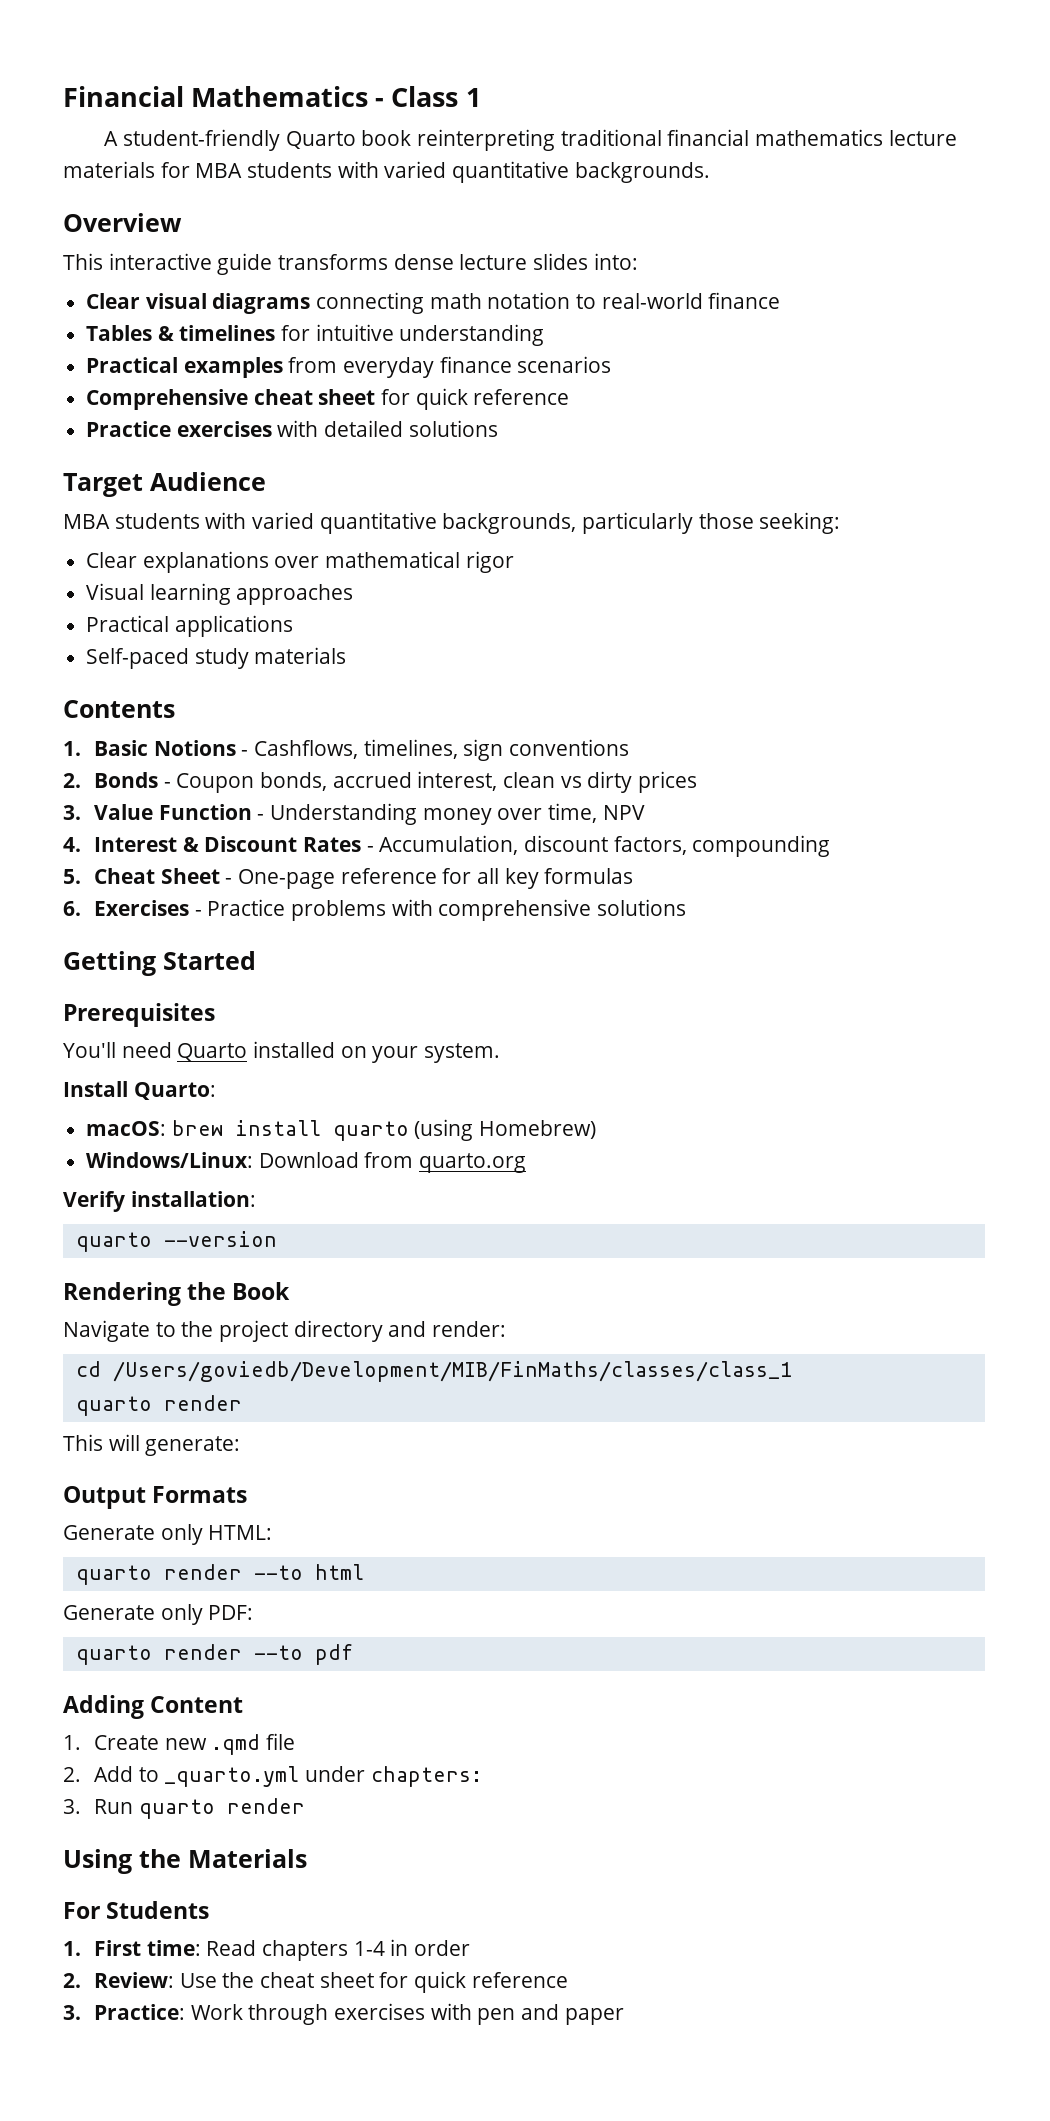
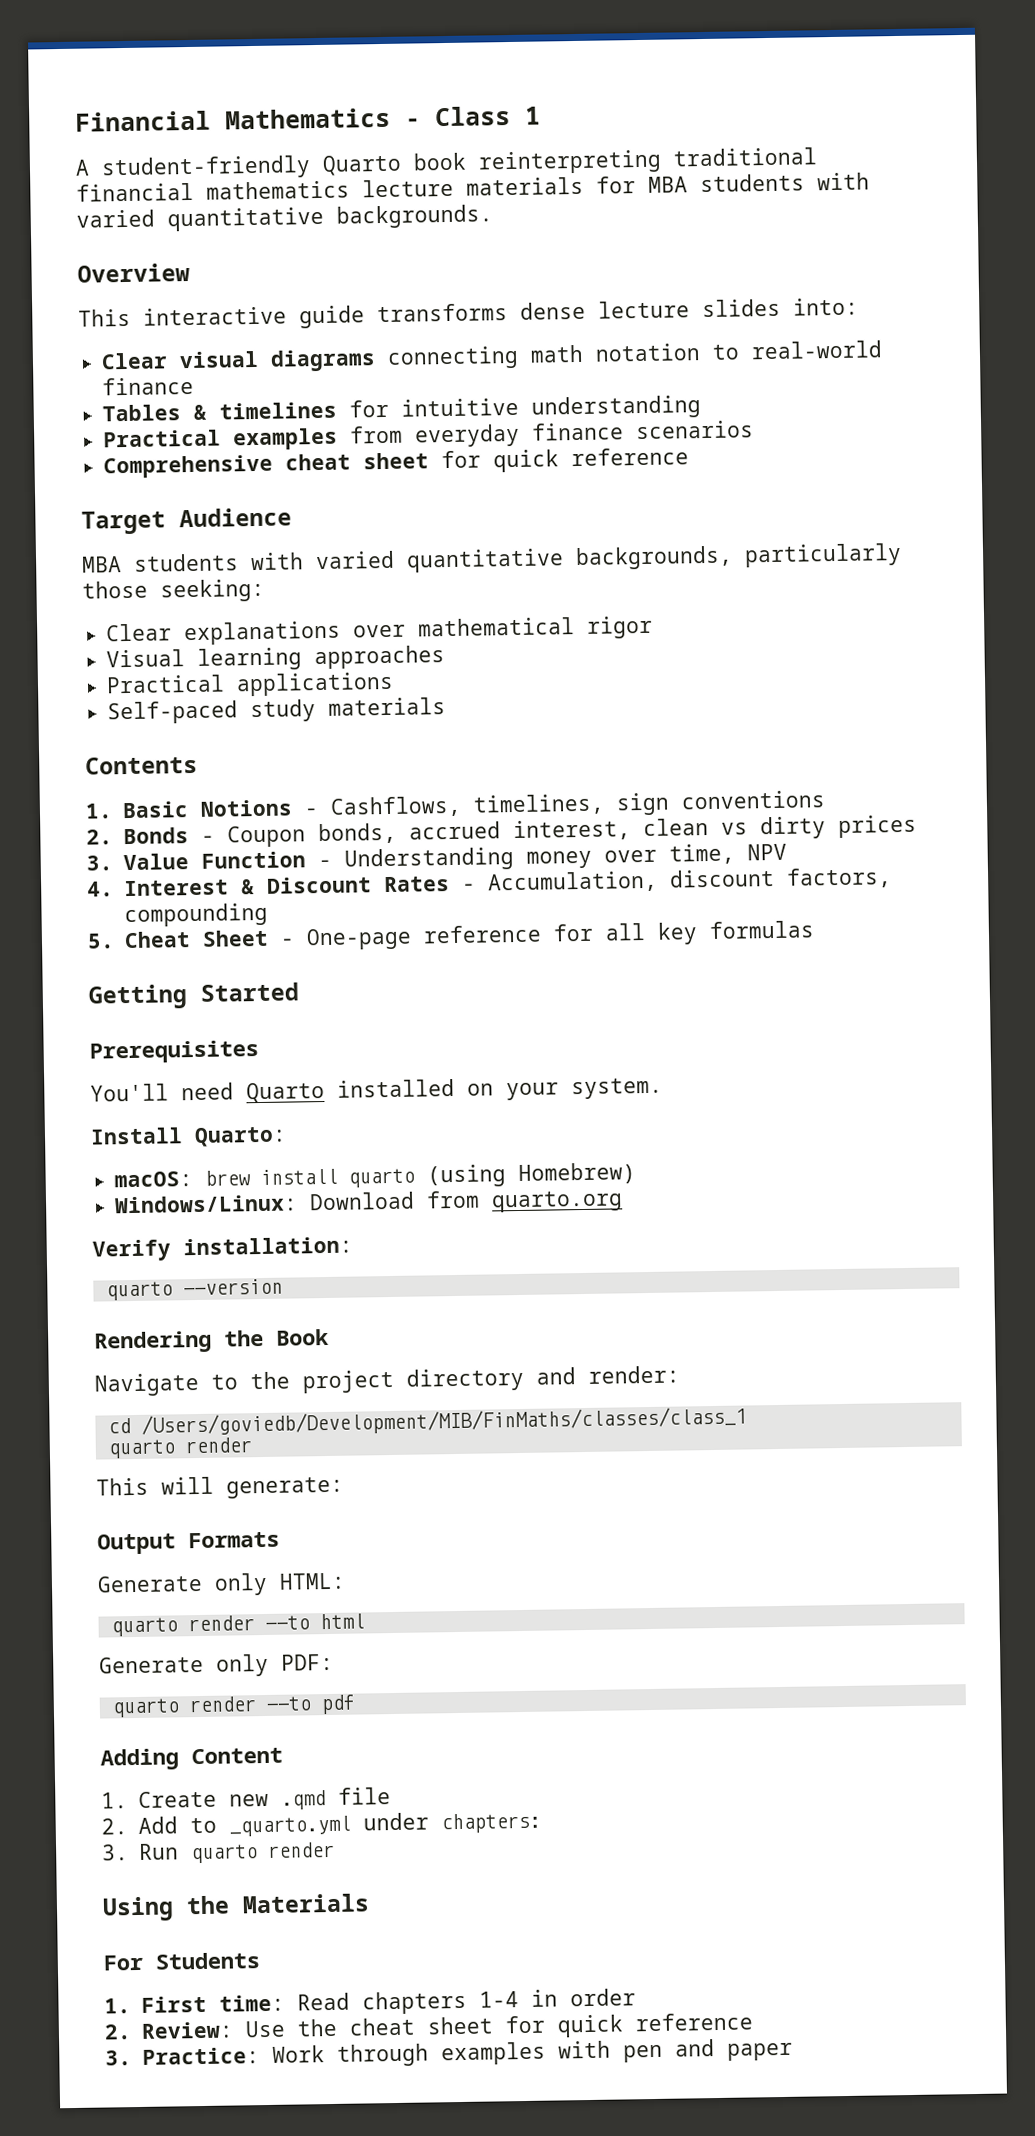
[86,420,498,437] // Practice exercises with detailed solutions -> (690, 457) none
[63,899,687,921] // 6. Exercises - Practice problems with comprehensive solutions -> (815, 930) none
[334,2003,426,2020] exercises -> [440,2041,546,2066] examples

